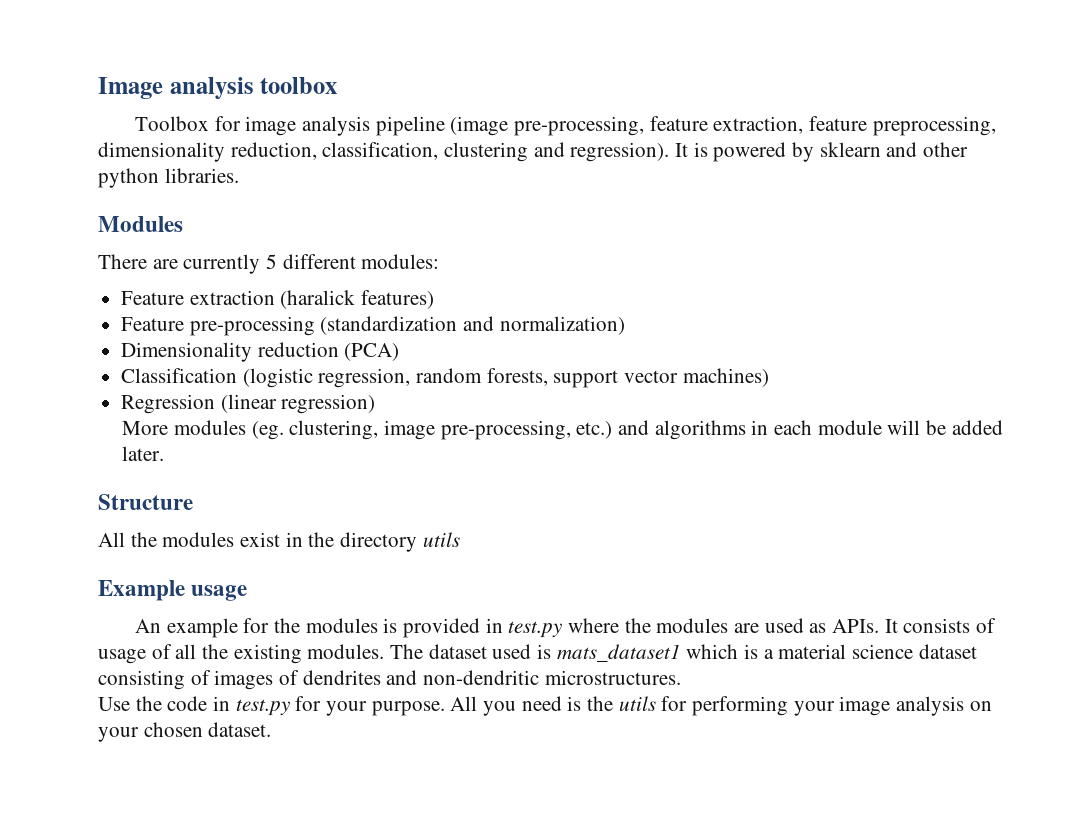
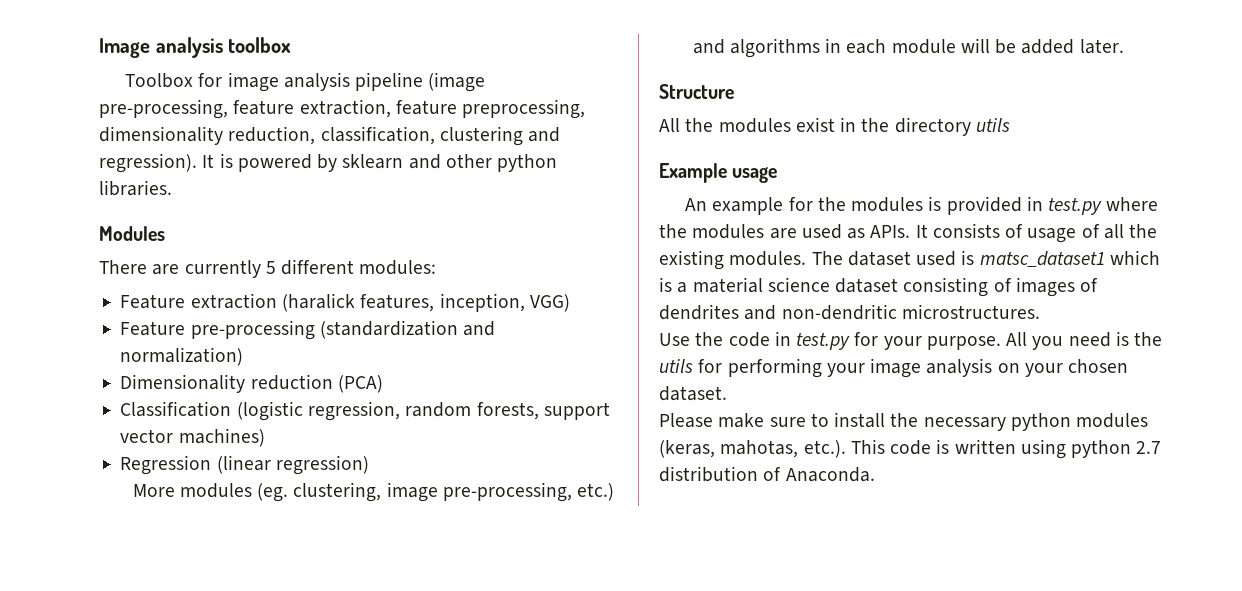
[361,290,435,309] features) -> [360,293,570,312] features, inception, VGG)
[556,644,681,662] mats_dataset1 -> [979,251,1105,267] matsc_dataset1
(272, 729) none -> [659,412,1149,431] [659,439,1162,459] [659,466,875,482] // Please make sure to install the necessary python modules (keras, mahotas, etc.). This code is written using python 2.7 distribution of Anaconda.

